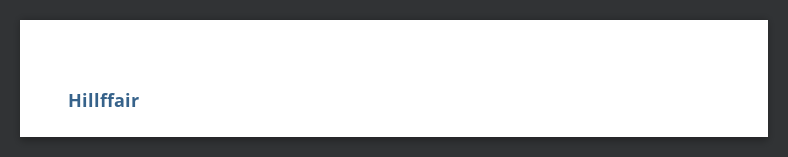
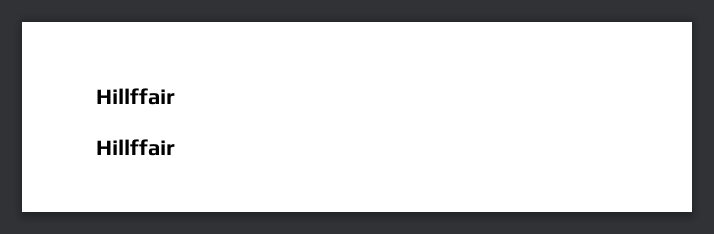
[68,93,139,107] Hillffair -> [96,88,175,105] [96,139,175,156] Hillffair // Hillffair

